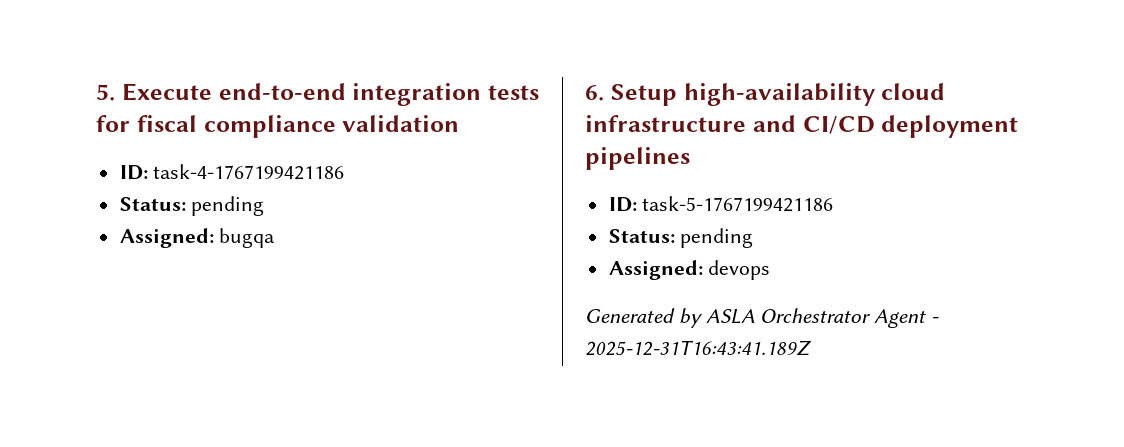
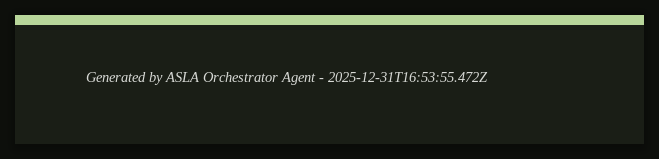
[96,83,539,106] [96,115,460,138] [119,164,345,180] [119,196,265,216] [119,228,276,248] [585,83,946,106] [585,115,1019,138] [585,147,690,170] [608,196,834,212] [608,228,754,248] [608,260,771,280] 5. Execute end-to-end integration tests for fiscal compliance validation // ID: task-4-1767199421186 // Status: pending // Assigned: bugqa // 6. Setup high-availability cloud infrastructure and CI/CD deployment pipelines // ID: task-5-1767199421186 // Status: pending // Assigned: devops // -> (86, 77) none
[585,340,812,356] 2025-12-31T16:43:41.189Z -> [328,72,488,82] 2025-12-31T16:53:55.472Z

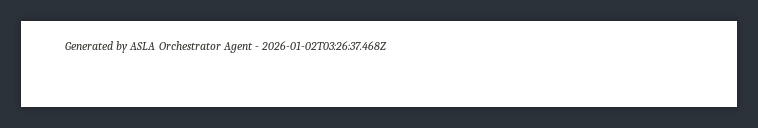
[328,72,488,82] 2025-12-31T16:53:55.472Z -> [261,41,388,50] 2026-01-02T03:26:37.468Z

